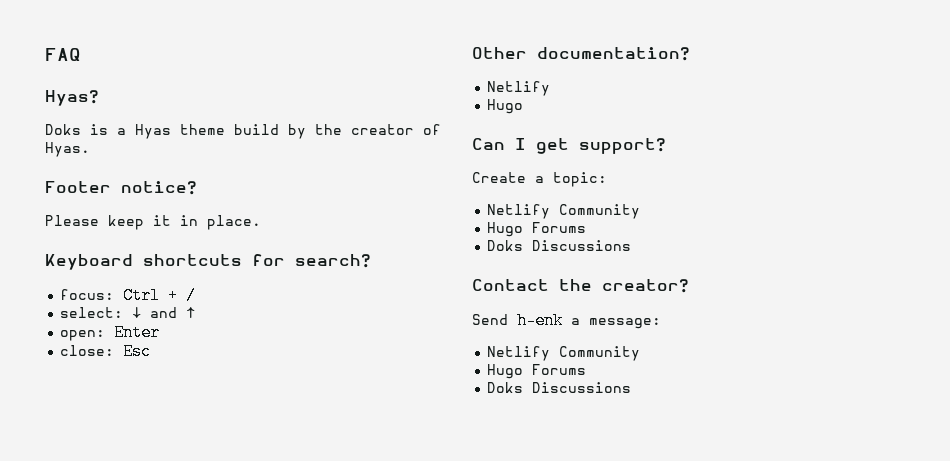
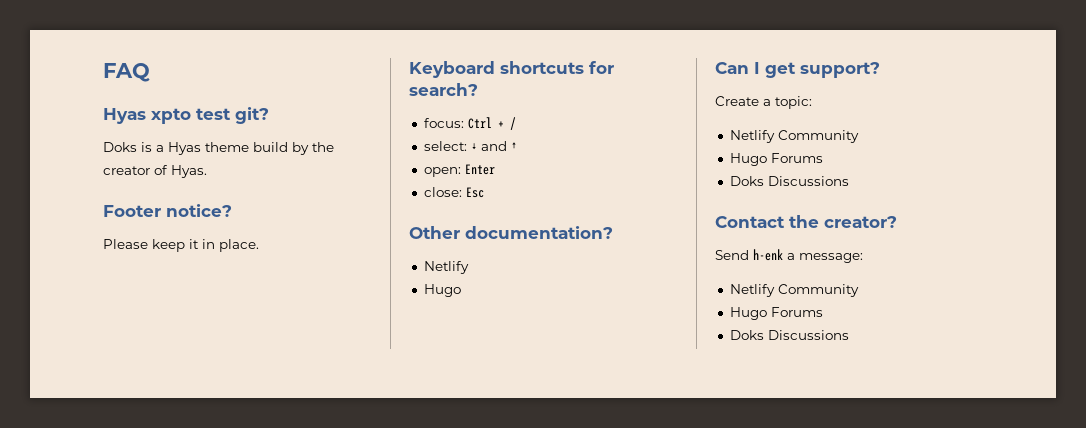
[45,90,99,106] Hyas? -> [103,107,269,124] Hyas xpto test git?

